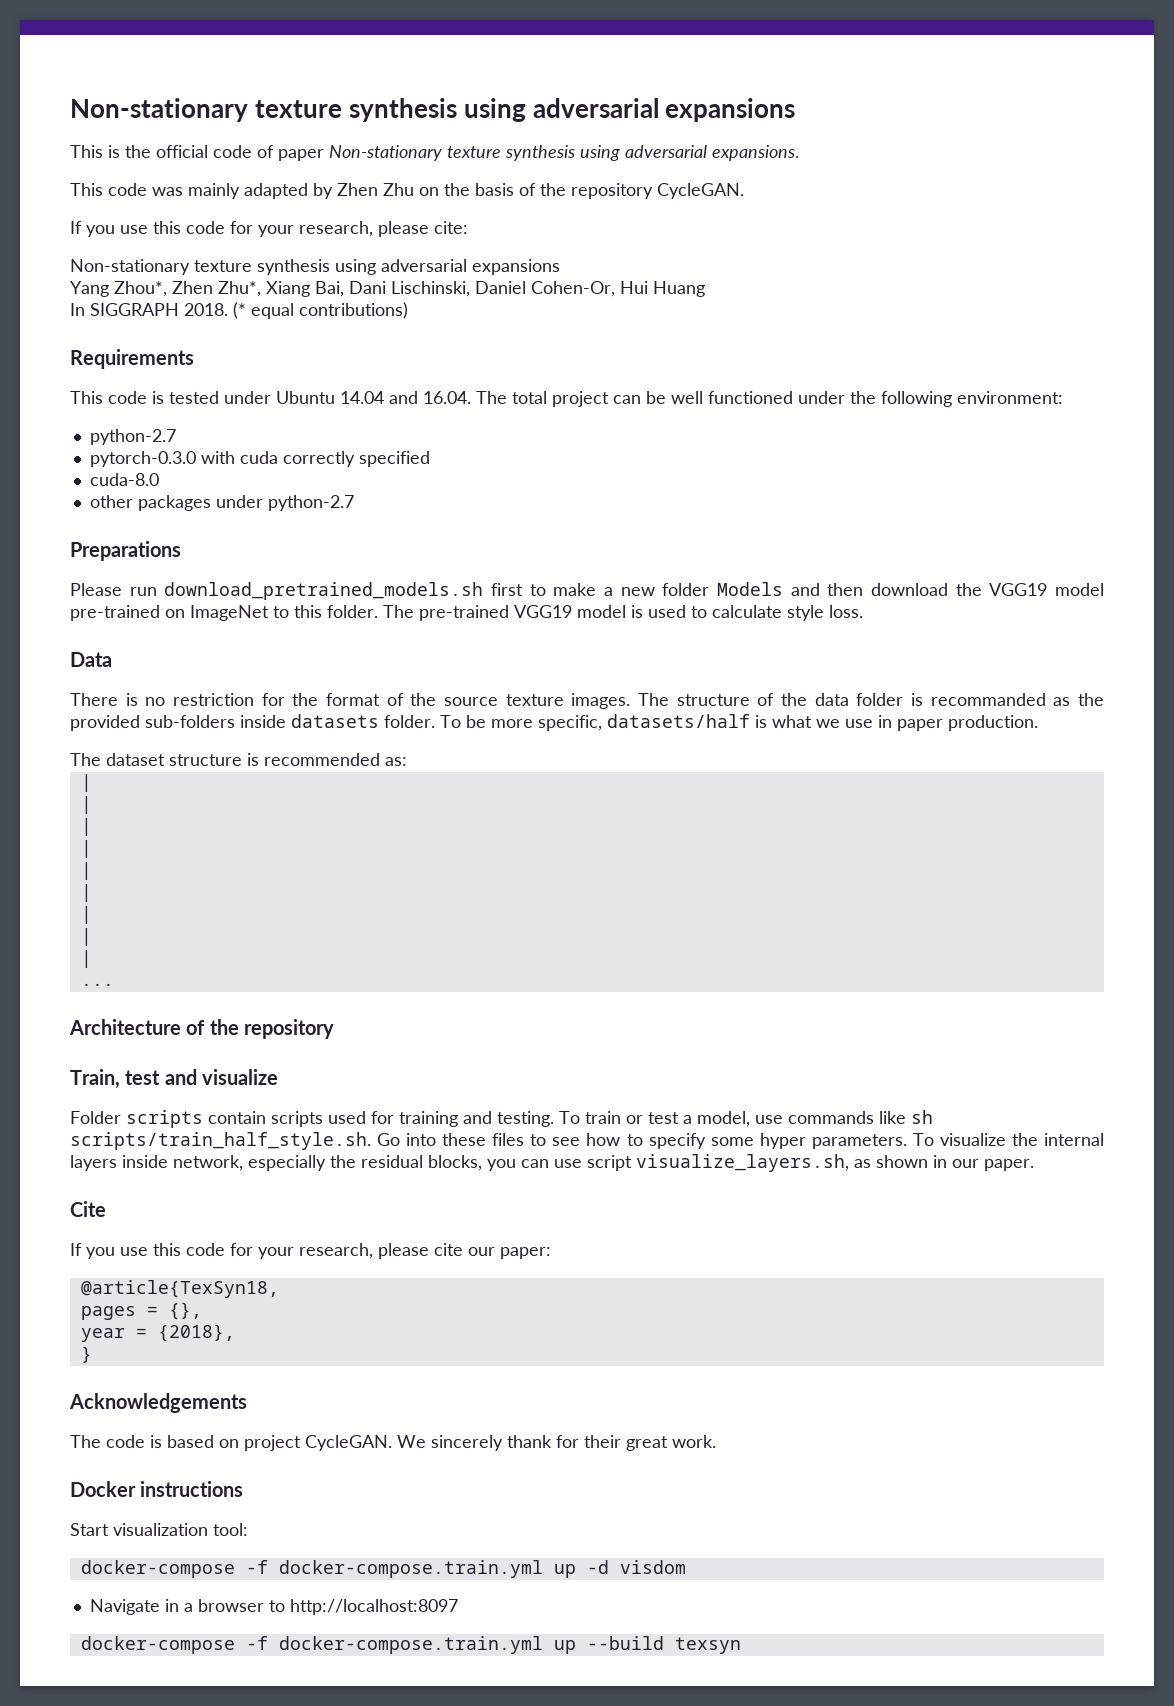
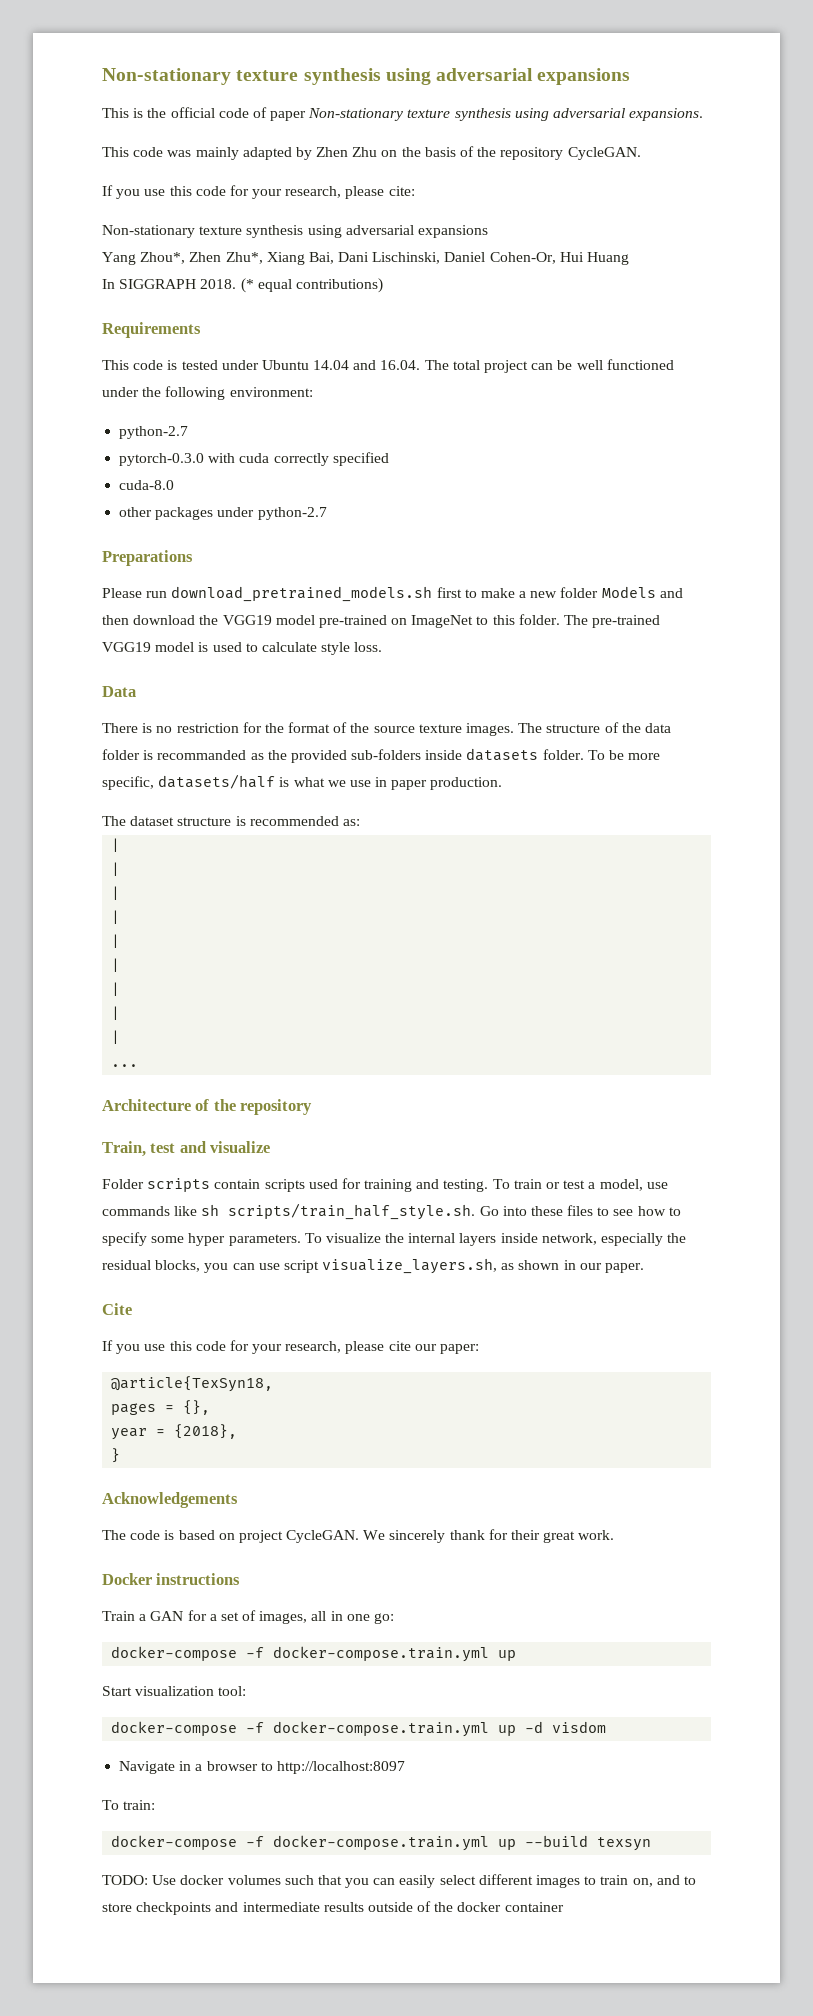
(244, 1489) none -> [102,1610,395,1624] [111,1646,517,1662] // Train a GAN for a set of images, all in one go: // docker-compose -f docker-compose.train.yml up
(458, 1607) none -> [102,1800,156,1810] // To train:
(741, 1645) none -> [102,1874,696,1888] [102,1901,564,1915] // TODO: Use docker volumes such that you can easily select different images to train on, and to store checkpoints and intermediate results outside of the docker container

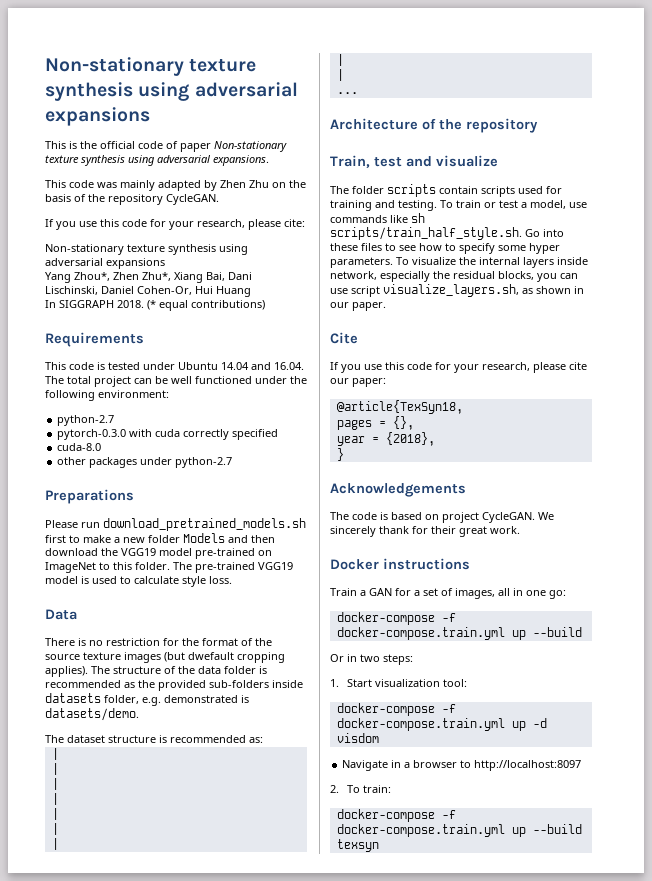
[466,723,515,736] images. -> [124,652,285,663] [45,666,88,677] images (but dwefault cropping applies).
[157,750,247,760] recommanded -> [45,680,121,688] recommended
[542,749,661,760] [102,774,503,790] folder. To be more specific, datasets/half is what we use in paper production. -> [104,695,249,706] [45,708,139,721] folder, e.g. demonstrated is datasets/demo.
[102,1179,144,1189] Folder -> [330,186,384,194] The folder
(517, 1655) // -> [532,627,582,637] [330,654,413,665] [330,679,339,687] --build // Or in two steps: // 1.
(405, 1767) none -> [330,785,339,793] 2.
[102,1874,696,1888] [102,1901,564,1915] // TODO: Use docker volumes such that you can easily select different images to train on, and to store checkpoints and intermediate results outside of the docker container -> (379, 845) none

